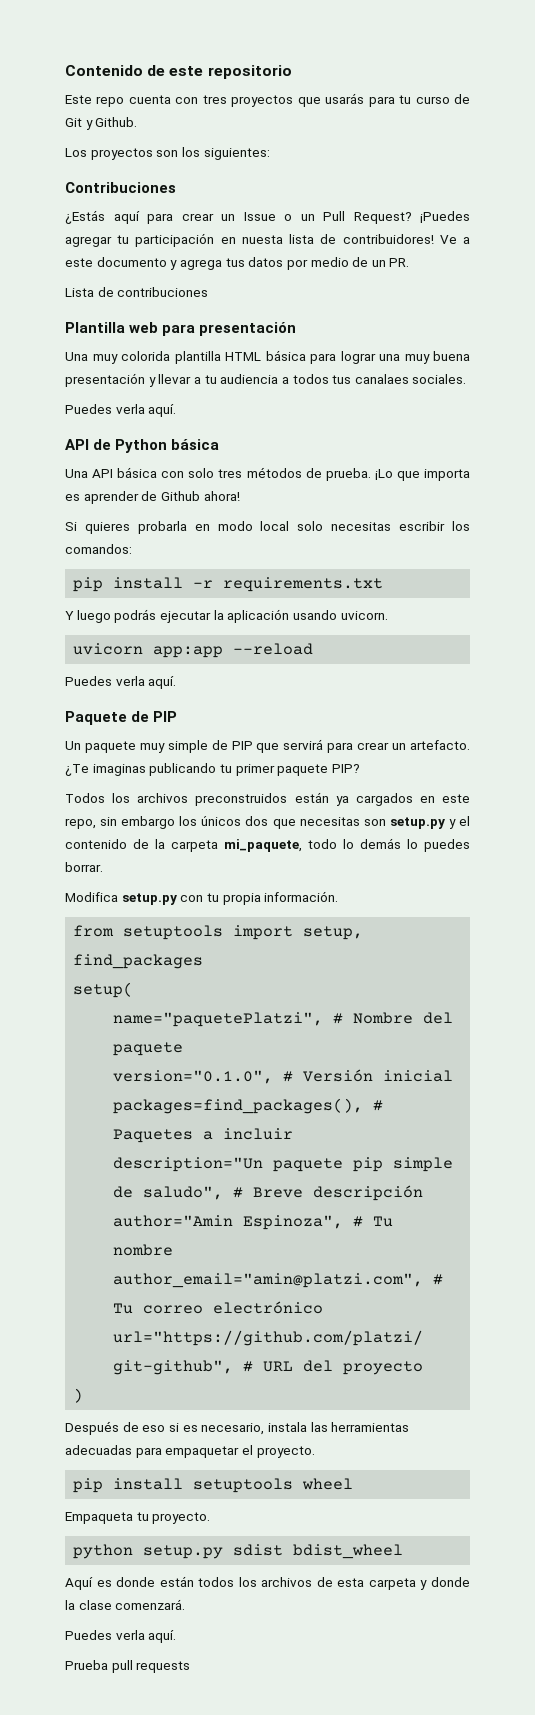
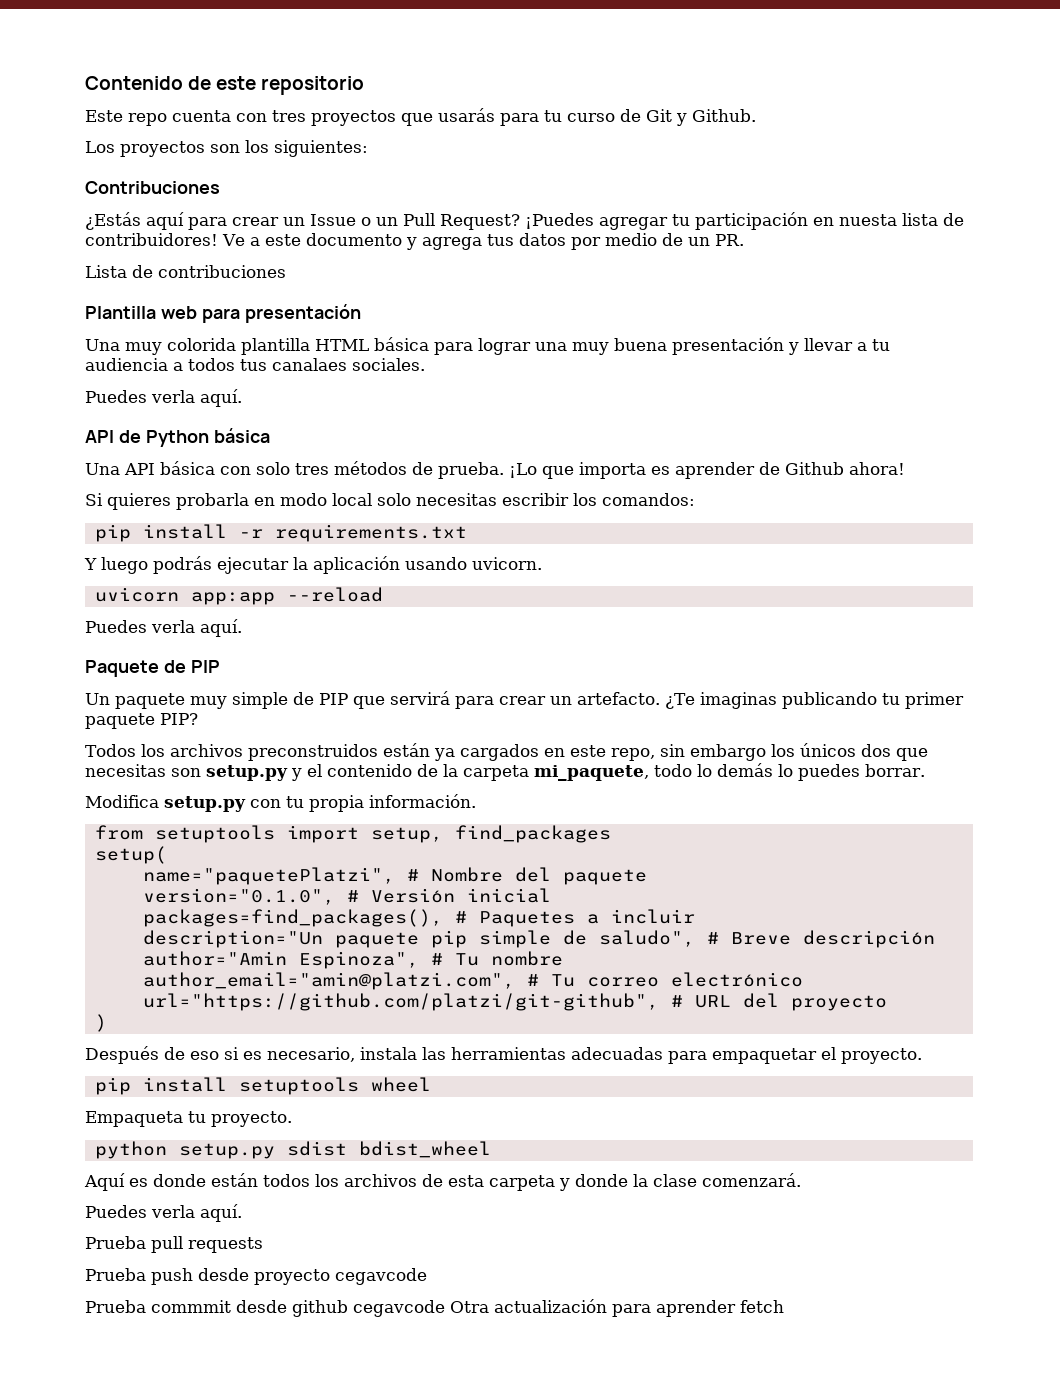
(191, 1667) none -> [85,1268,427,1285] [85,1299,784,1317] // Prueba push desde proyecto cegavcode // Prueba commmit desde github cegavcode Otra actualización para aprender fetch

